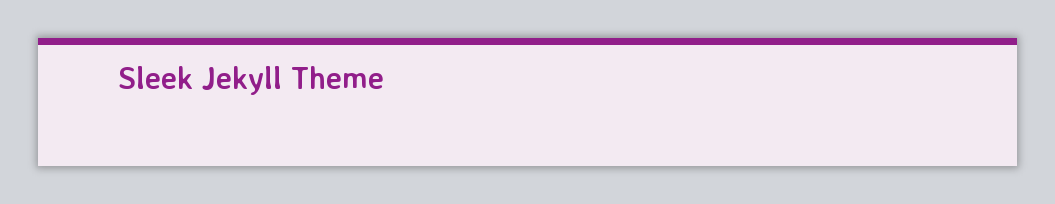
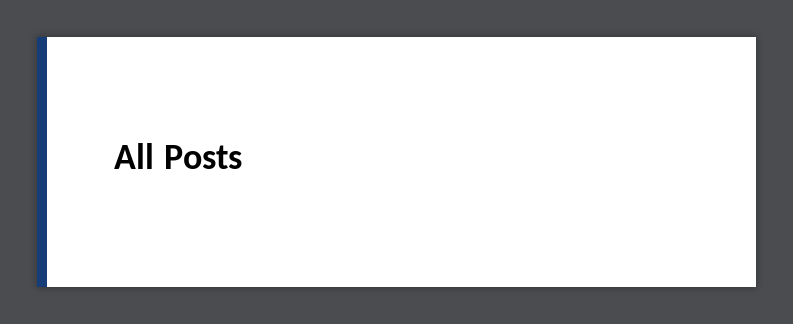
[118,66,384,95] Sleek Jekyll Theme -> [114,143,242,169] All Posts

